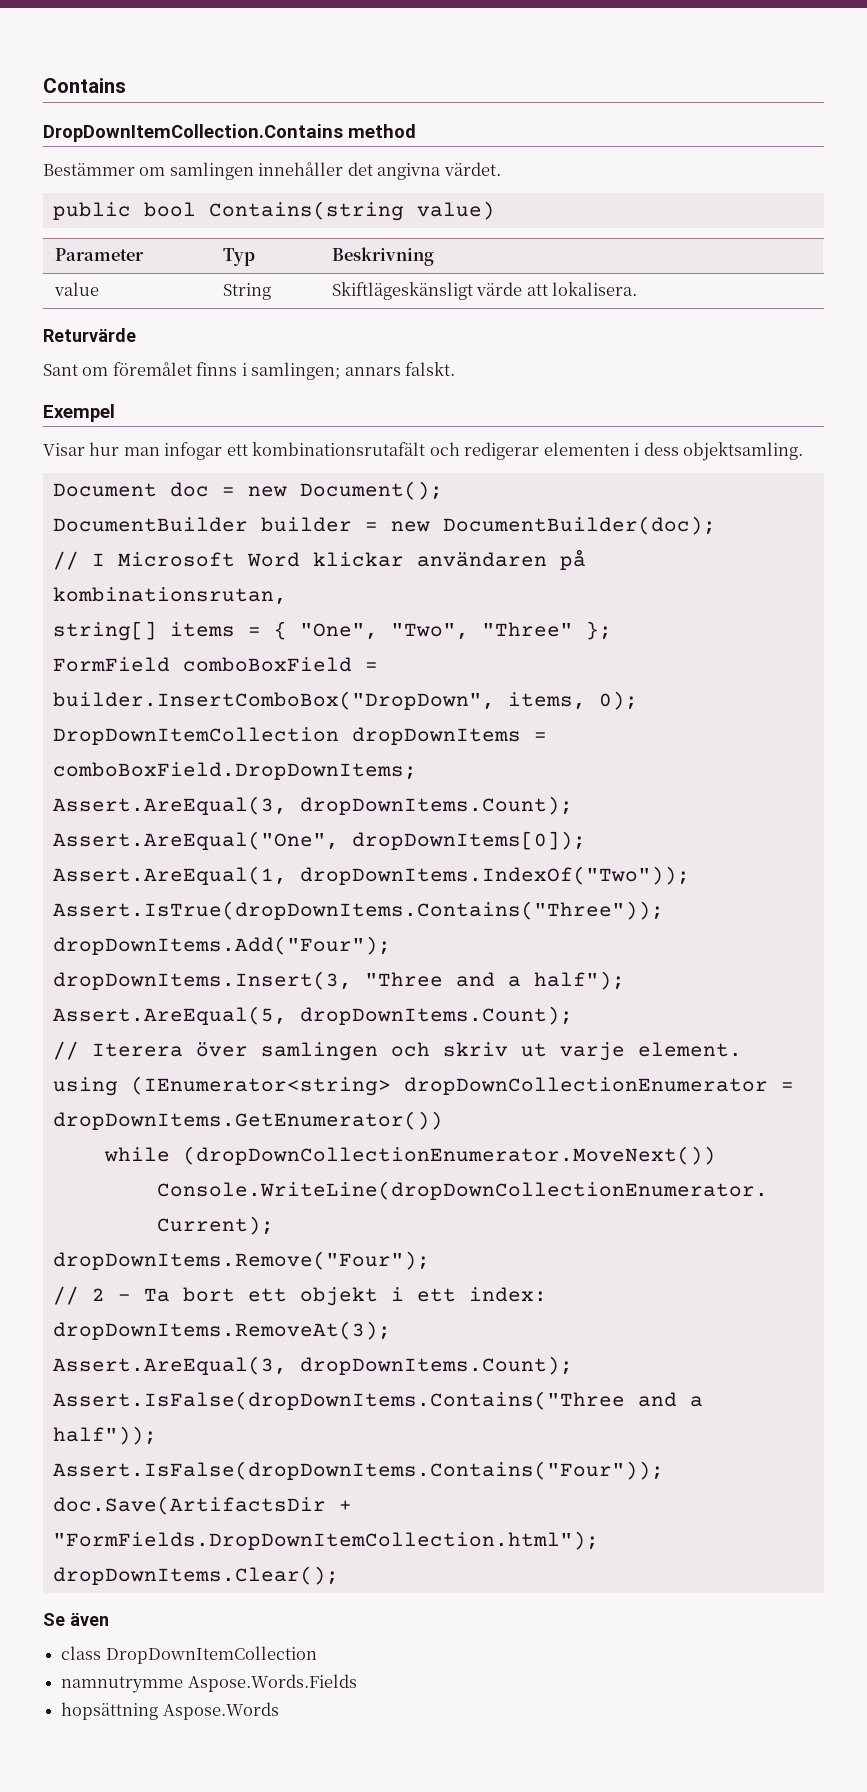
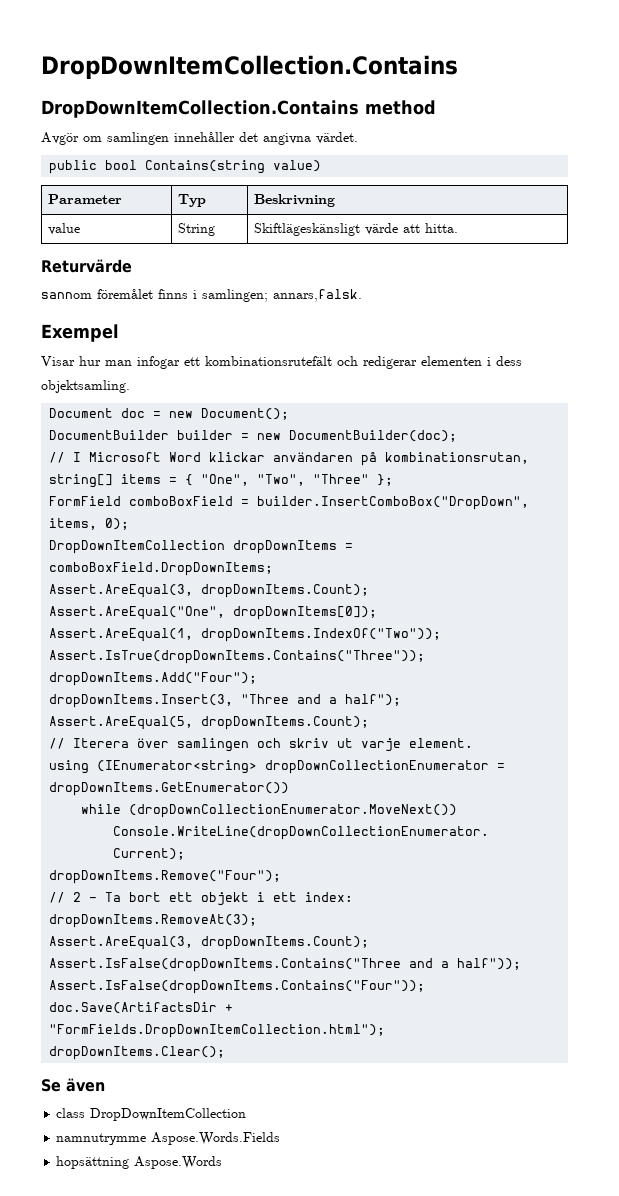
[43,78,126,93] Contains -> [41,55,458,79] DropDownItemCollection.Contains
[43,163,135,176] Bestämmer -> [41,132,79,145] Avgör
[551,282,637,296] lokalisera. -> [425,223,459,233] hitta.
[43,364,109,376] Sant om -> [41,292,92,299] sannom
[344,362,456,376] annars falskt. -> [273,289,362,302] annars,falsk.
[252,442,426,456] kombinationsrutafält -> [205,356,332,366] kombinationsrutefält

